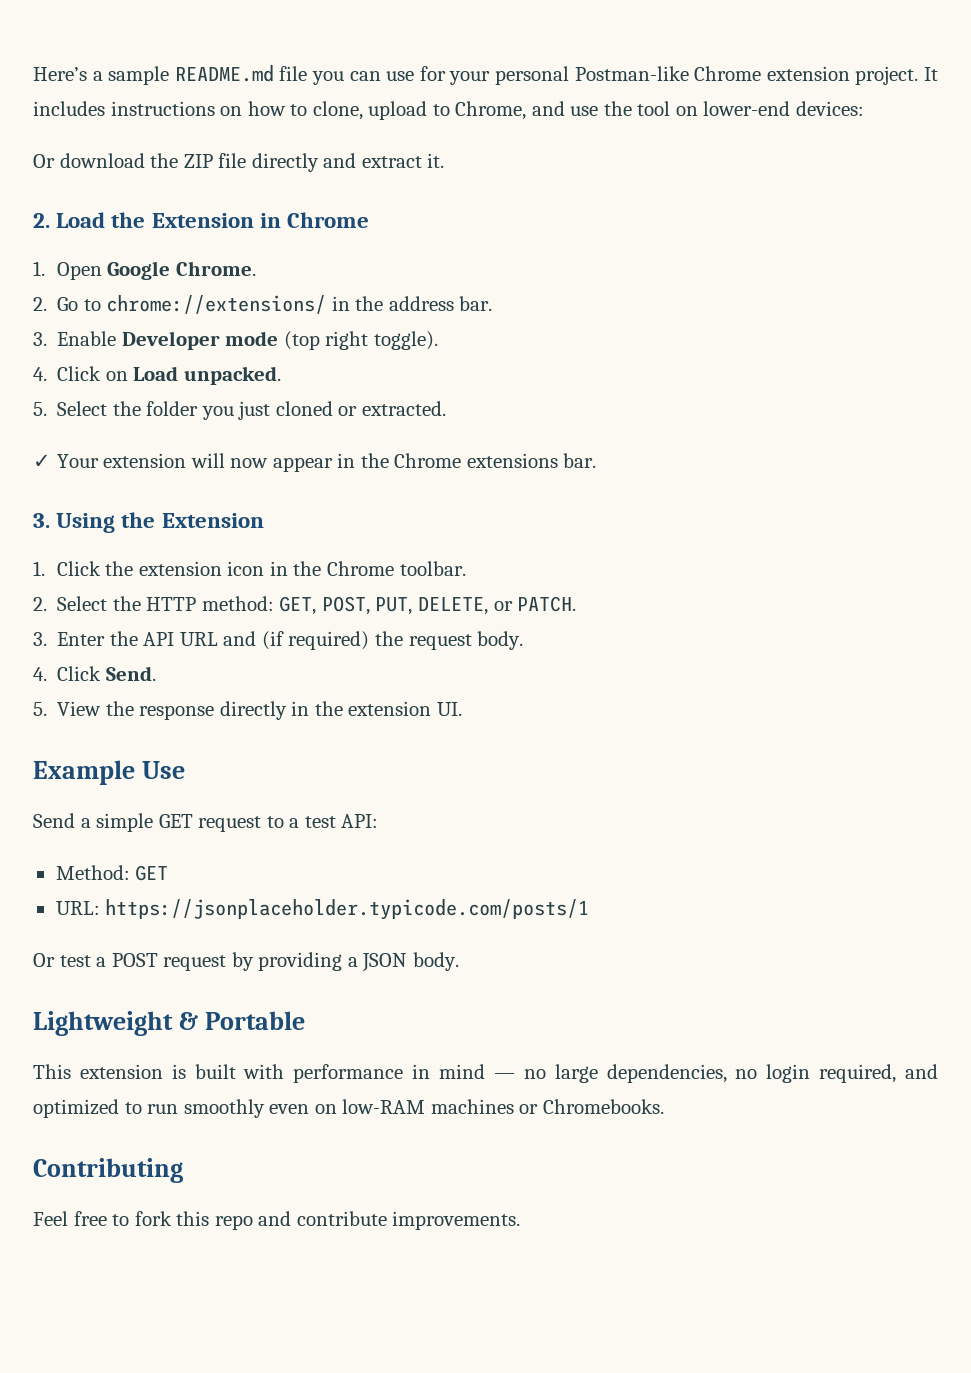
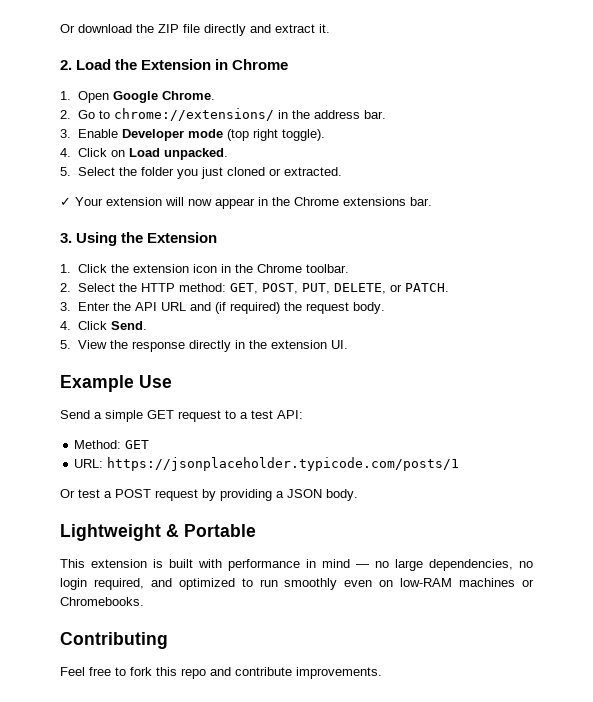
[33,65,939,85] [33,101,865,120] Here’s a sample README.md file you can use for your personal Postman-like Chrome extension project. It includes instructions on how to clone, upload to Chrome, and use the tool on lower-end devices: // -> (60, 28) none

